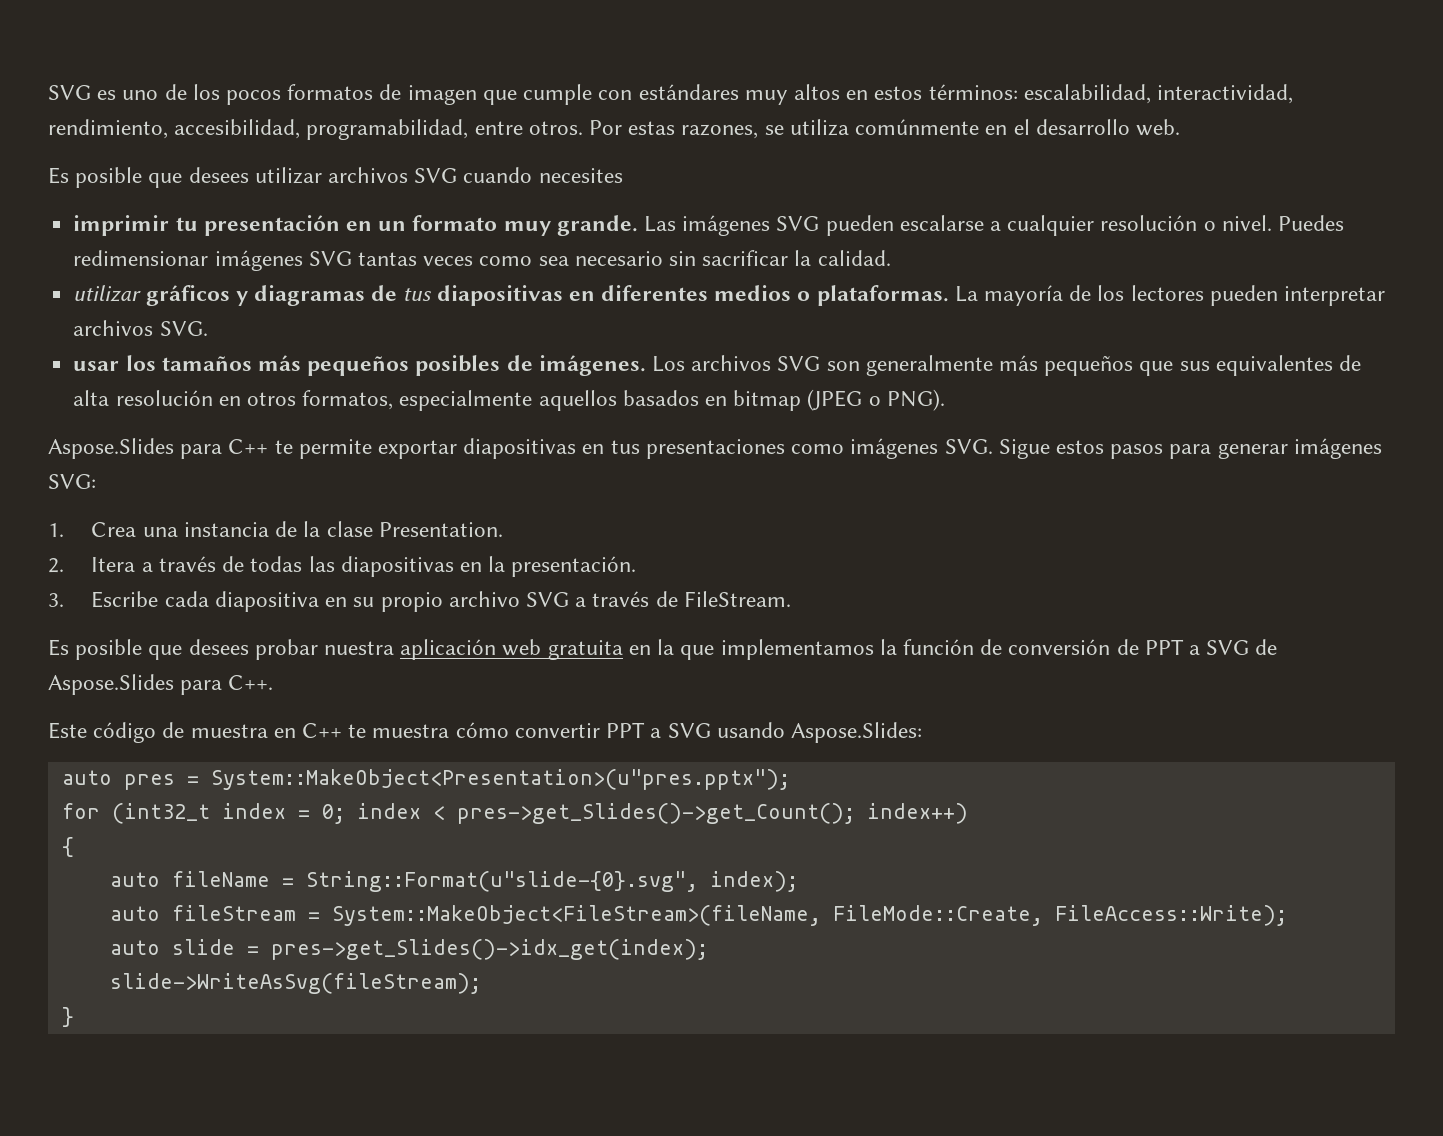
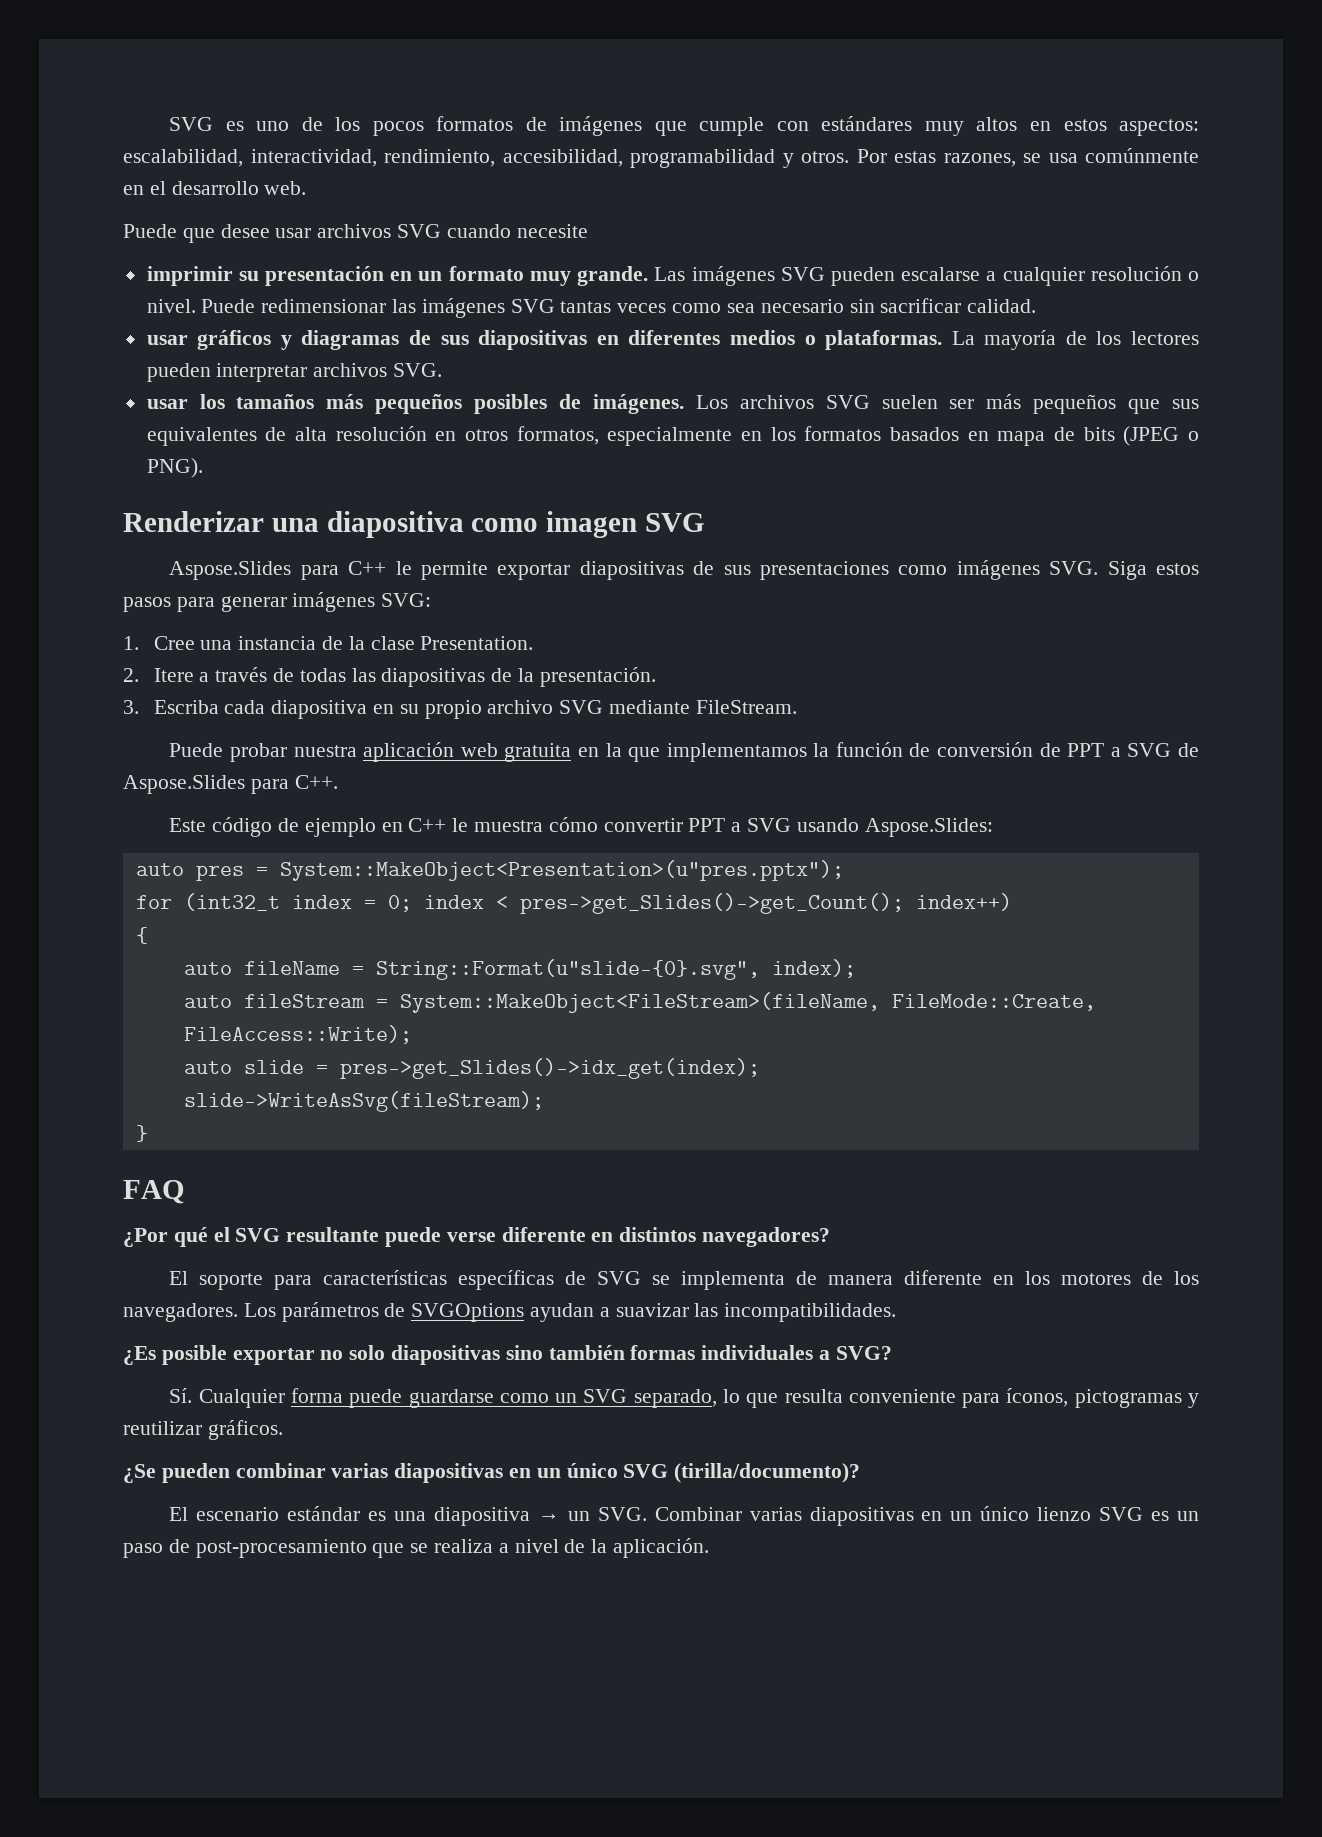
[407,85,477,105] imagen -> [559,116,643,136] imágenes
[928,84,1018,100] términos: -> [1119,119,1200,136] aspectos:
[306,119,523,140] programabilidad, entre -> [630,149,794,168] programabilidad y
[789,119,849,136] utiliza -> [1048,153,1078,163] usa
[48,167,322,188] Es posible que desees utilizar -> [123,224,312,243] Puede que desee usar
[538,168,623,183] necesites -> [516,224,588,238] necesite
[175,217,198,231] tu -> [238,271,259,281] su
[1278,215,1345,231] [73,250,209,266] Puedes redimensionar -> [201,299,417,313] Puede redimensionar las
[794,250,812,266] la -> (962, 305) none
[73,285,142,302] utilizar -> [146,335,188,345] usar
[403,288,433,301] tus -> [440,335,469,345] sus
[826,355,993,376] son generalmente -> [881,395,975,409] suelen ser
[538,389,945,411] aquellos basados en bitmap (JPEG o PNG). -> [740,426,1199,446] [146,458,203,478] [123,511,706,538] en los formatos basados en mapa de bits (JPEG o PNG). // Renderizar una diapositiva como imagen SVG
[274,440,293,454] te -> [395,561,412,575] le
[582,440,640,454] en tus -> [693,561,751,575] de sus
[998,439,1050,459] Sigue -> [1107,561,1147,580] Siga
[91,522,137,537] Crea -> [153,636,195,650] Cree
[91,557,136,572] Itera -> [153,668,194,682] Itere
[459,562,482,572] en -> [491,668,513,682] de
[91,591,159,608] Escribe -> [153,700,219,714] Escriba
[575,591,791,607] [48,639,249,660] a través de FileStream. // Es posible que desees -> [608,700,797,714] [169,743,224,757] mediante FileStream. // Puede
[190,724,268,738] muestra -> [304,818,376,837] ejemplo
[348,724,367,738] te -> [452,818,469,832] le
(74, 1017) none -> [123,1180,185,1204] [123,1227,831,1247] [169,1270,1200,1290] [123,1302,897,1322] [123,1345,892,1365] [169,1388,1200,1408] [123,1420,283,1440] [123,1463,861,1483] [169,1506,1200,1526] [123,1538,710,1558] // FAQ // ¿Por qué el SVG resultante puede verse diferente en distintos navegadores? // El soporte para características específicas de SVG se implementa de manera diferente en los motores de los navegadores. Los parámetros de SVGOptions ayudan a suavizar las incompatibilidades. // ¿Es posible exportar no solo diapositivas sino también formas individuales a SVG? // Sí. Cualquier forma puede guardarse como un SVG separado, lo que resulta conveniente para íconos, pictogramas y reutilizar gráficos. // ¿Se pueden combinar varias diapositivas en un único SVG (tirilla/documento)? // El escenario estándar es una diapositiva → un SVG. Combinar varias diapositivas en un único lienzo SVG es un paso de post‑procesamiento que se realiza a nivel de la aplicación.

